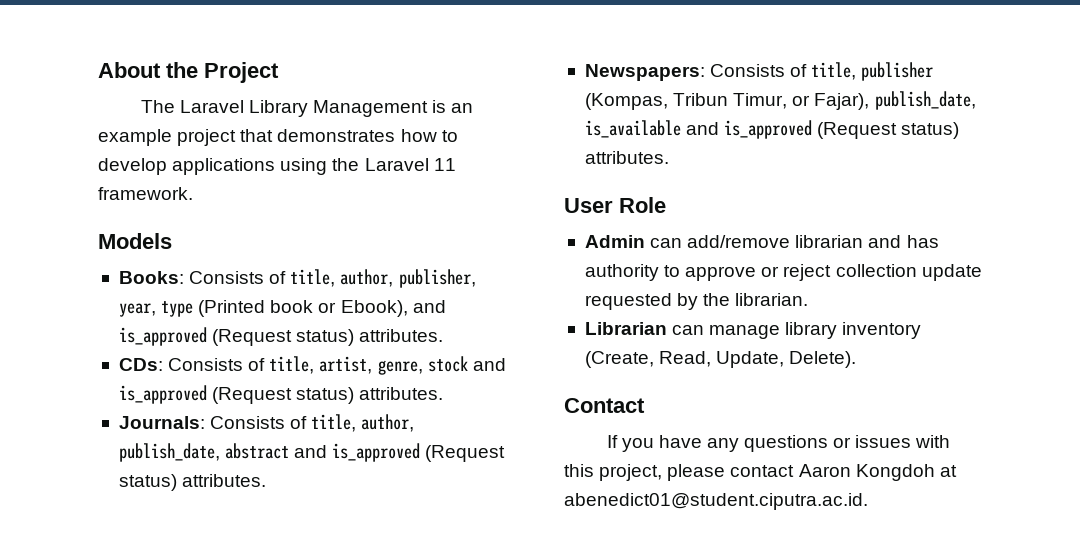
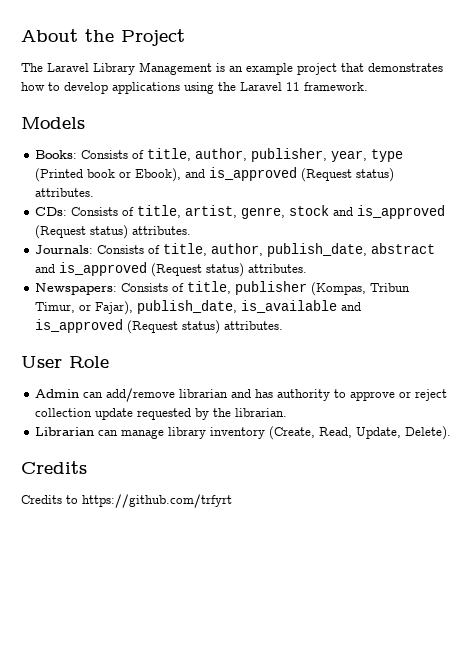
[564,398,645,413] [606,435,951,452] [564,464,957,481] [564,493,868,510] Contact // If you have any questions or issues with this project, please contact Aaron Kongdoh at abenedict01@student.ciputra.ac.id. -> [21,461,87,474] [21,494,232,508] Credits // Credits to https://github.com/trfyrt

